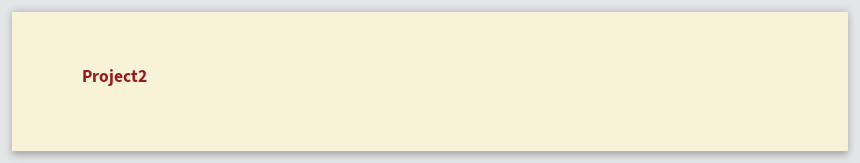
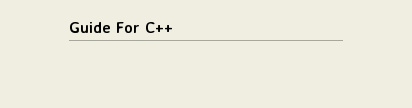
[82,69,147,86] Project2 -> [69,22,173,33] Guide For C++

